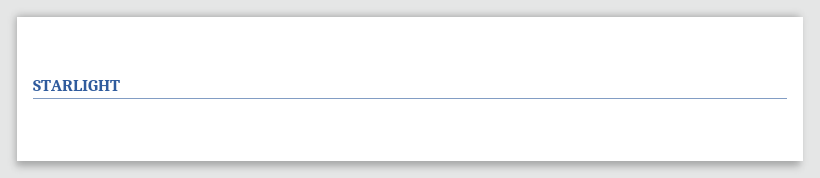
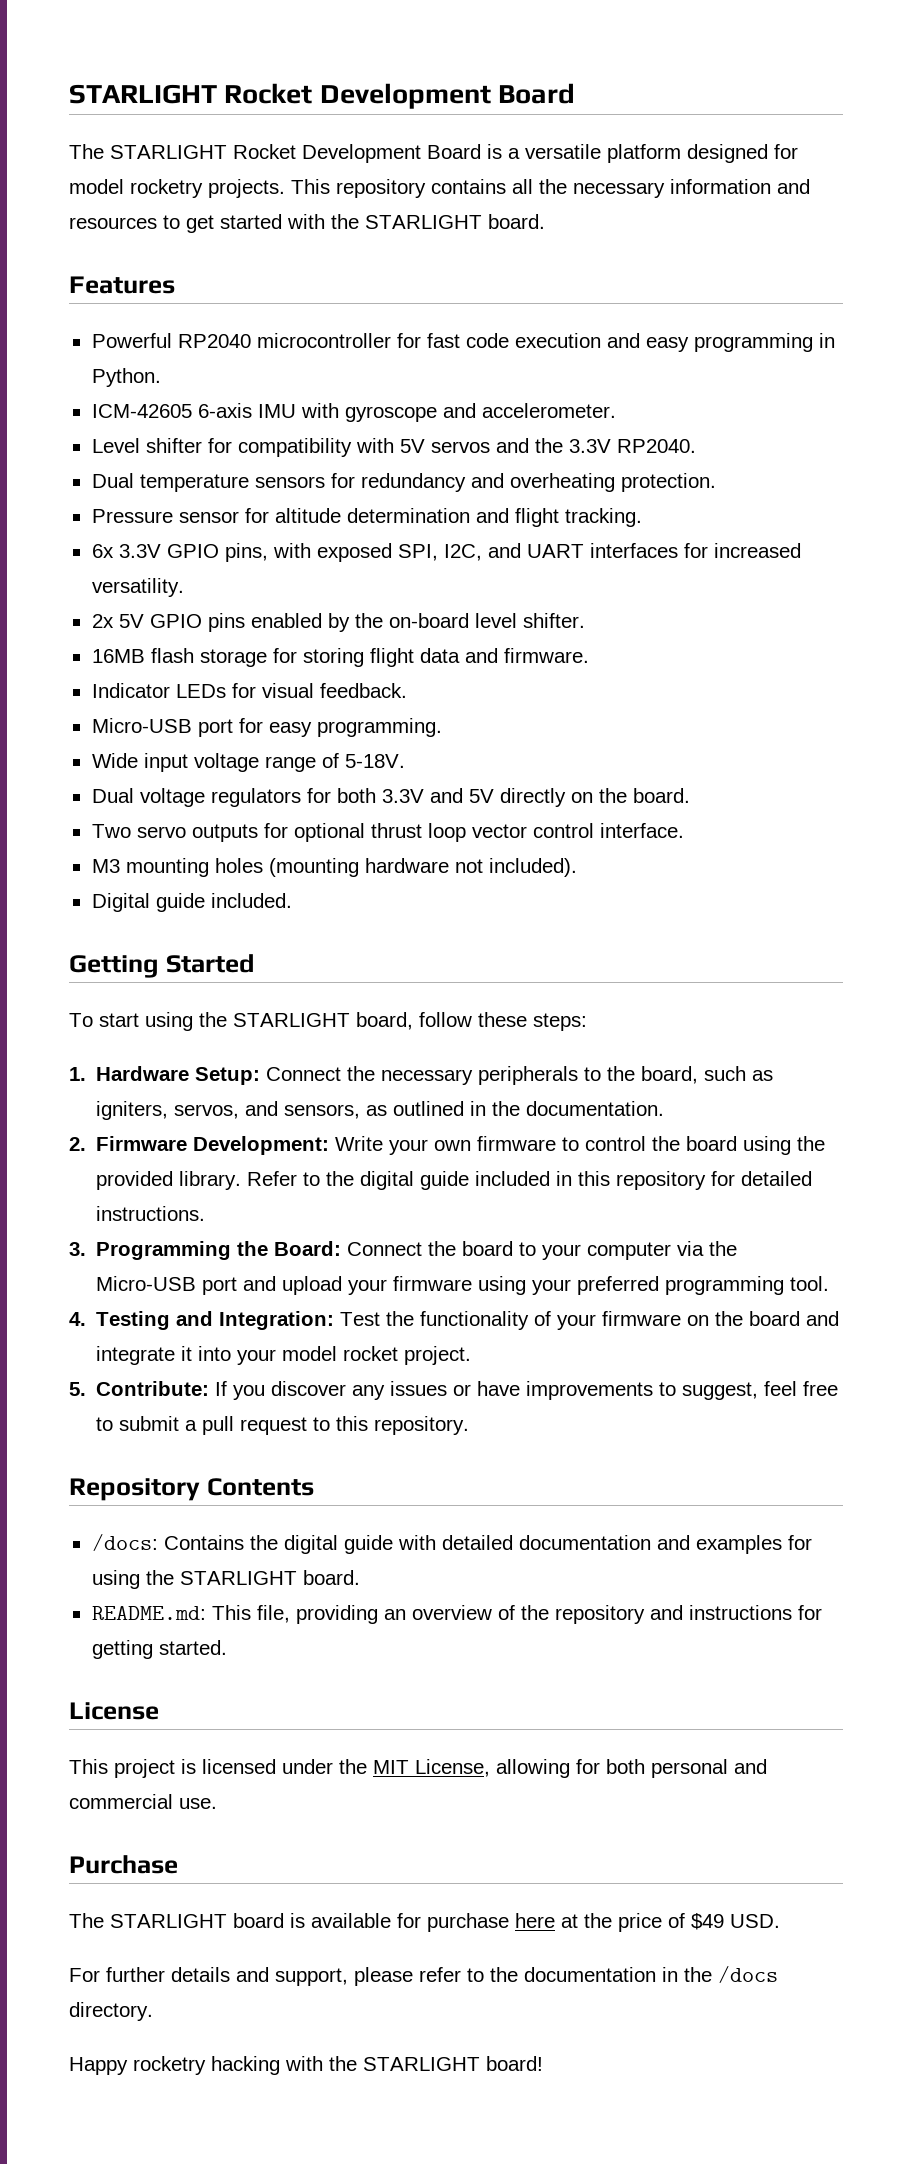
[33,80,120,91] STARLIGHT -> [69,83,576,109] [69,144,798,163] [69,179,810,198] [69,214,545,233] [69,276,175,294] [91,333,835,352] [91,368,161,387] [91,403,616,422] [91,438,696,457] [91,473,716,492] [91,508,642,527] [91,543,801,562] [91,578,184,597] [91,613,585,632] [91,648,589,667] [91,683,407,698] [91,718,442,737] [91,753,405,772] [91,788,690,807] [91,823,684,842] [91,858,577,877] [91,893,292,912] [69,954,255,978] [69,1012,587,1031] [69,1066,774,1085] [96,1101,665,1120] [69,1136,826,1155] [96,1171,813,1190] [96,1206,206,1221] [69,1241,738,1260] [96,1276,830,1295] [69,1311,840,1330] [96,1346,472,1365] [69,1381,839,1400] [96,1416,470,1435] [69,1478,314,1501] [91,1534,812,1554] [91,1570,360,1589] [91,1605,822,1624] [91,1640,227,1659] [69,1702,159,1720] [69,1759,767,1778] [69,1794,217,1809] [69,1855,178,1874] [69,1913,780,1932] [69,1966,778,1986] [69,2002,153,2021] [69,2056,543,2075] STARLIGHT Rocket Development Board // The STARLIGHT Rocket Development Board is a versatile platform designed for model rocketry projects. This repository contains all the necessary information and resources to get started with the STARLIGHT board. // Features // Powerful RP2040 microcontroller for fast code execution and easy programming in Python. // ICM-42605 6-axis IMU with gyroscope and accelerometer. // Level shifter for compatibility with 5V servos and the 3.3V RP2040. // Dual temperature sensors for redundancy and overheating protection. // Pressure sensor for altitude determination and flight tracking. // 6x 3.3V GPIO pins, with exposed SPI, I2C, and UART interfaces for increased versatility. // 2x 5V GPIO pins enabled by the on-board level shifter. // 16MB flash storage for storing flight data and firmware. // Indicator LEDs for visual feedback. // Micro-USB port for easy programming. // Wide input voltage range of 5-18V. // Dual voltage regulators for both 3.3V and 5V directly on the board. // Two servo outputs for optional thrust loop vector control interface. // M3 mounting holes (mounting hardware not included). // Digital guide included. // Getting Started // To start using the STARLIGHT board, follow these steps: // 1. Hardware Setup: Connect the necessary peripherals to the board, such as igniters, servos, and sensors, as outlined in the documentation. // 2. Firmware Development: Write your own firmware to control the board using the provided library. Refer to the digital guide included in this repository for detailed instructions. // 3. Programming the Board: Connect the board to your computer via the Micro-USB port and upload your firmware using your preferred programming tool. // 4. Testing and Integration: Test the functionality of your firmware on the board and integrate it into your model rocket project. // 5. Contribute: If you discover any issues or have improvements to suggest, feel free to submit a pull request to this repository. // Repository Contents // /docs: Contains the digital guide with detailed documentation and examples for using the STARLIGHT board. // README.md: This file, providing an overview of the repository and instructions for getting started. // License // This project is licensed under the MIT License, allowing for both personal and commercial use. // Purchase // The STARLIGHT board is available for purchase here at the price of $49 USD. // For further details and support, please refer to the documentation in the /docs directory. // Happy rocketry hacking with the STARLIGHT board!

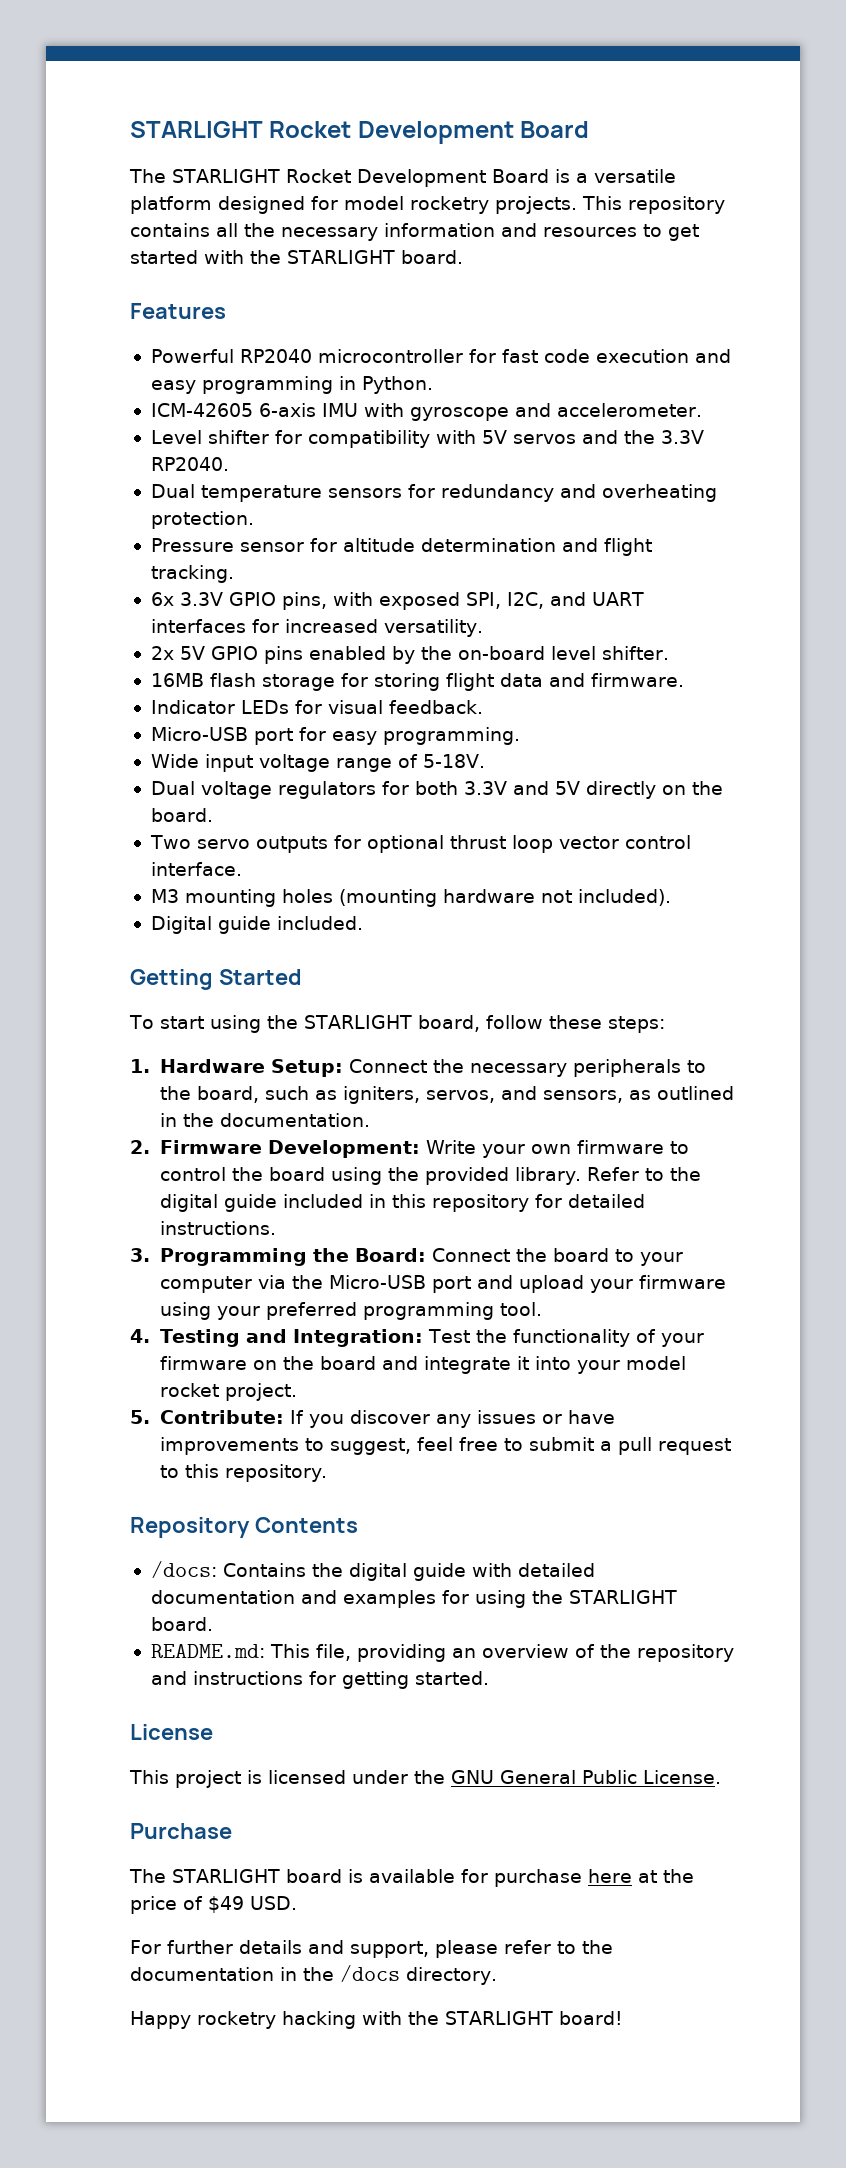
[373,1759,767,1778] [69,1794,217,1809] MIT License, allowing for both personal and commercial use. -> [451,1770,721,1784] GNU General Public License.

